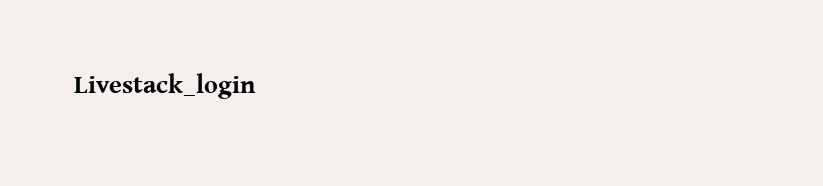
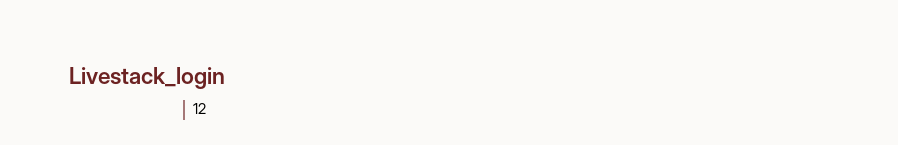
(256, 86) none -> [193,103,207,114] // 12

